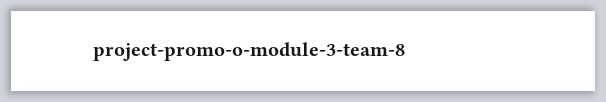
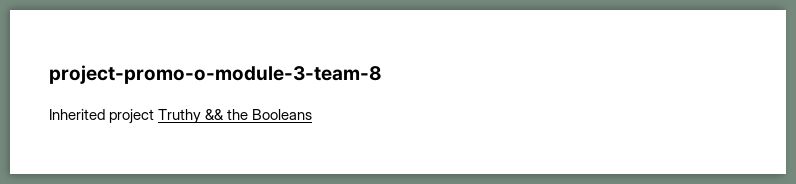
(405, 51) none -> [49,109,313,124] // Inherited project Truthy && the Booleans

